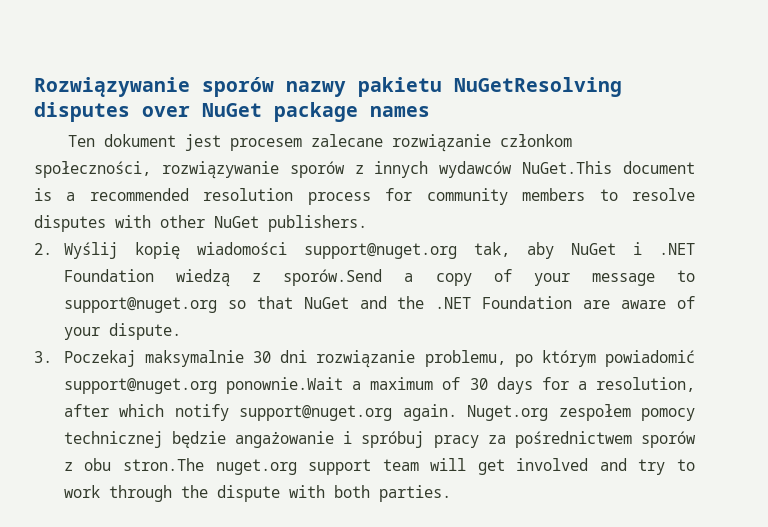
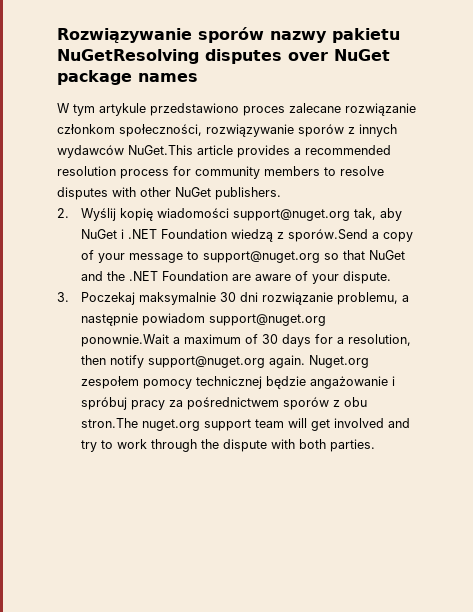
[68,134,303,151] Ten dokument jest procesem -> [57,103,285,116] W tym artykule przedstawiono proces
[623,161,695,174] [34,188,52,201] document is -> [197,145,290,158] article provides
[514,350,696,367] po którym powiadomić -> [402,295,410,302] [81,313,206,326] a następnie powiadom
[63,404,165,417] after which -> [81,355,107,365] then

